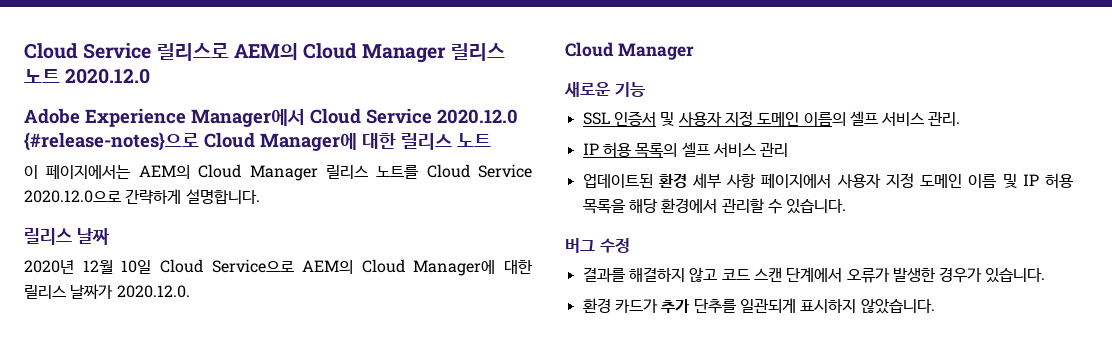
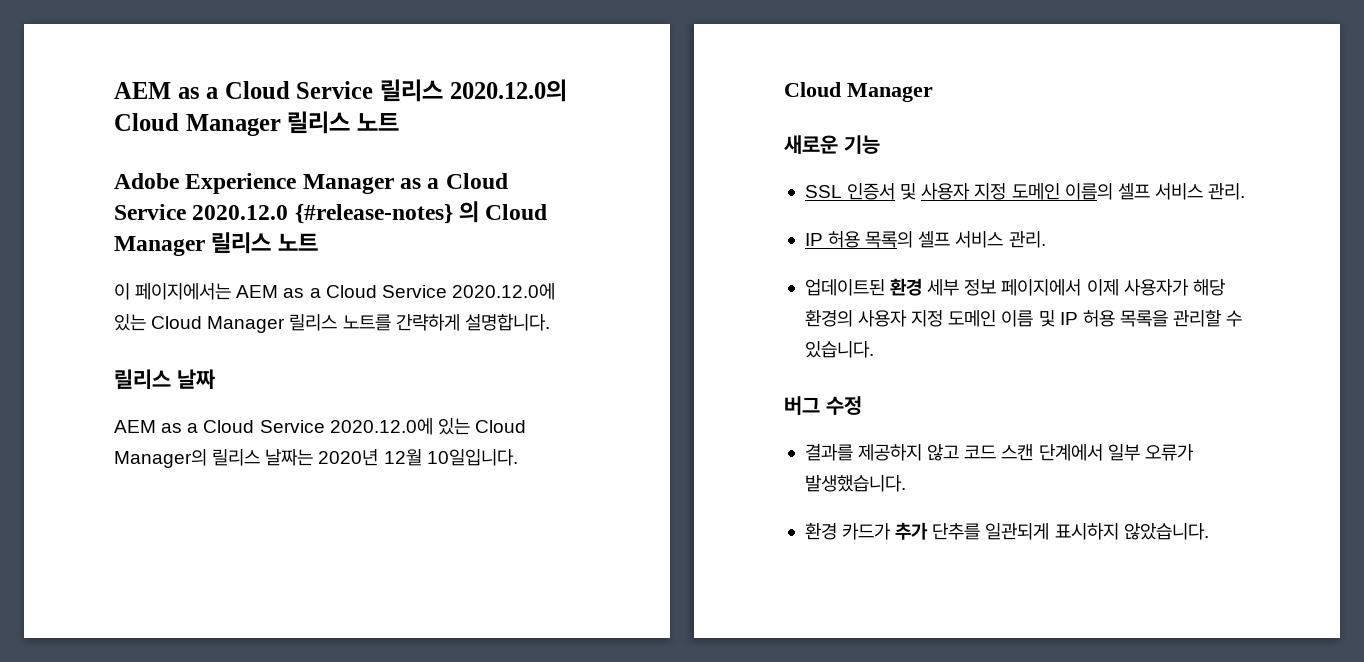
[24,43,505,63] [24,68,151,84] Cloud Service 릴리스로 AEM의 Cloud Manager 릴리스 노트 2020.12.0 -> [114,79,567,102] [114,111,399,136] AEM as a Cloud Service 릴리스 2020.12.0의 Cloud Manager 릴리스 노트
[191,108,518,127] [24,132,491,151] [24,165,190,179] Manager에서 Cloud Service 2020.12.0 {#release-notes}으로 Cloud Manager에 대한 릴리스 노트 // 이 페이지에서는 AEM의 -> [302,173,508,194] [114,201,548,224] [114,232,318,256] [114,283,555,300] [114,314,146,331] Manager as a Cloud Service 2020.12.0 {#release-notes} 의 Cloud Manager 릴리스 노트 // 이 페이지에서는 AEM as a Cloud Service 2020.12.0에 있는
[426,164,532,178] [24,190,121,203] Cloud Service 2020.12.0으로 -> (391, 322) none
[24,259,533,276] [24,284,190,299] 2020년 12월 10일 Cloud Service으로 AEM의 Cloud Manager에 대한 릴리스 날짜가 2020.12.0. -> [114,418,526,435] [114,449,518,468] AEM as a Cloud Service 2020.12.0에 있는 Cloud Manager의 릴리스 날짜는 2020년 12월 10일입니다.
[760,143,789,157] 관리 -> [1008,231,1046,248] 관리.
[726,174,832,188] 사항 페이지에서 -> [964,279,1226,296] [804,309,853,327] 정보 페이지에서 이제 사용자가 해당 환경의
[628,198,718,213] 해당 환경에서 -> (1168, 318) none
[628,267,685,282] 해결하지 -> [858,444,923,461] 제공하지
[846,267,1046,283] 오류가 발생한 경우가 있습니다. -> [1107,444,1194,461] [804,475,906,492] 일부 오류가 발생했습니다.

